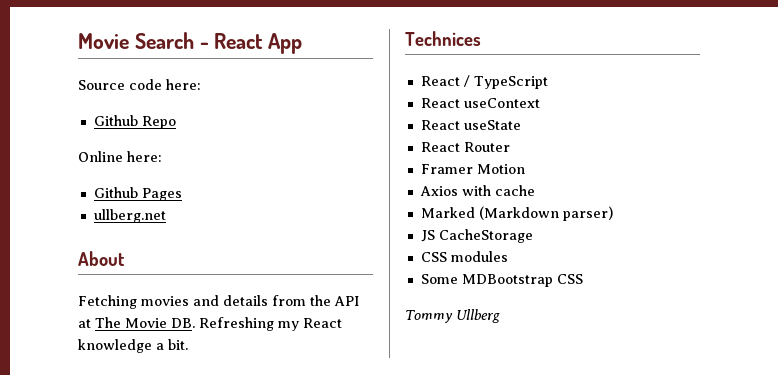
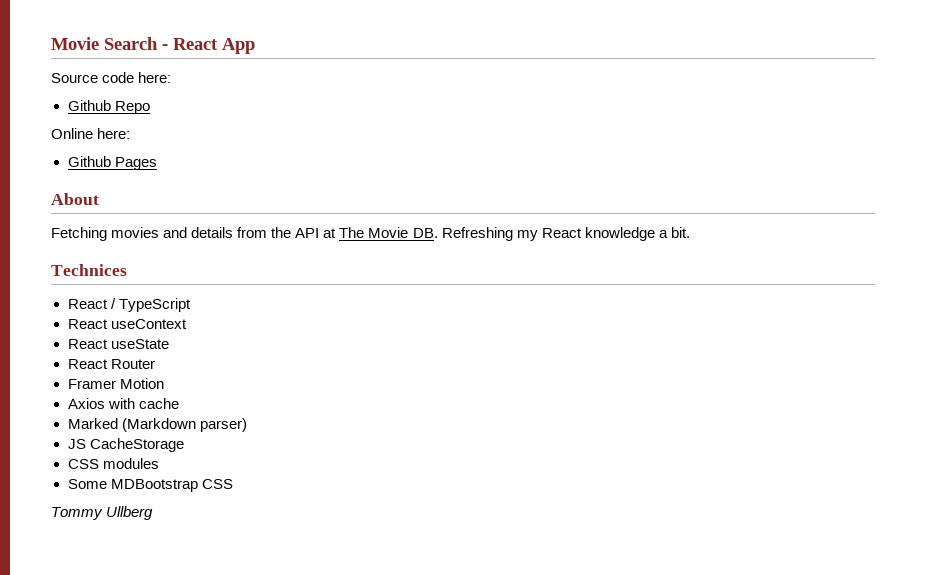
[93,209,166,223] // ullberg.net -> (157, 163) none

